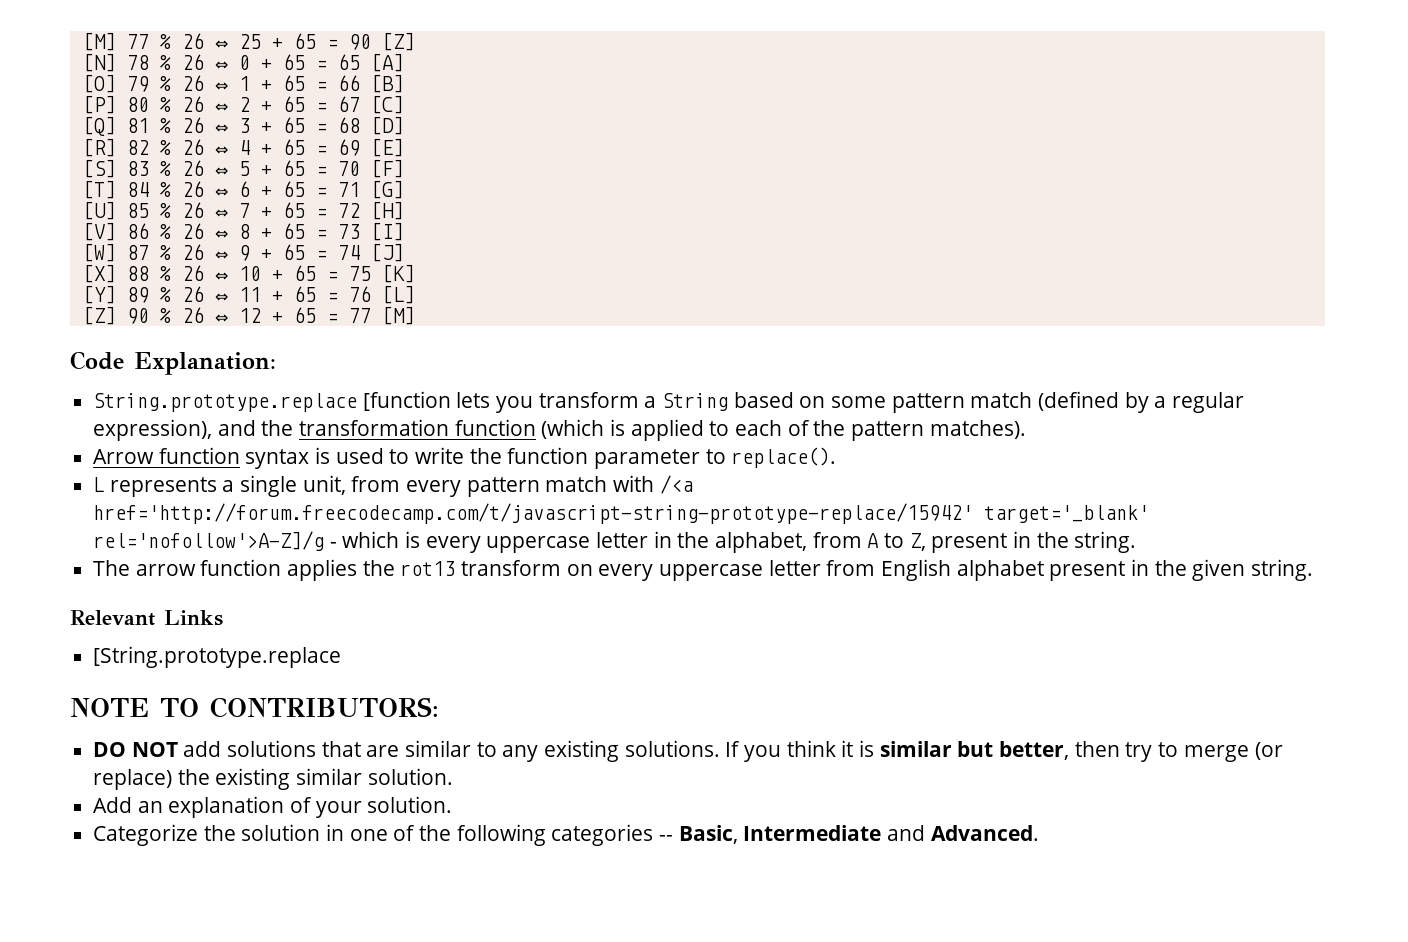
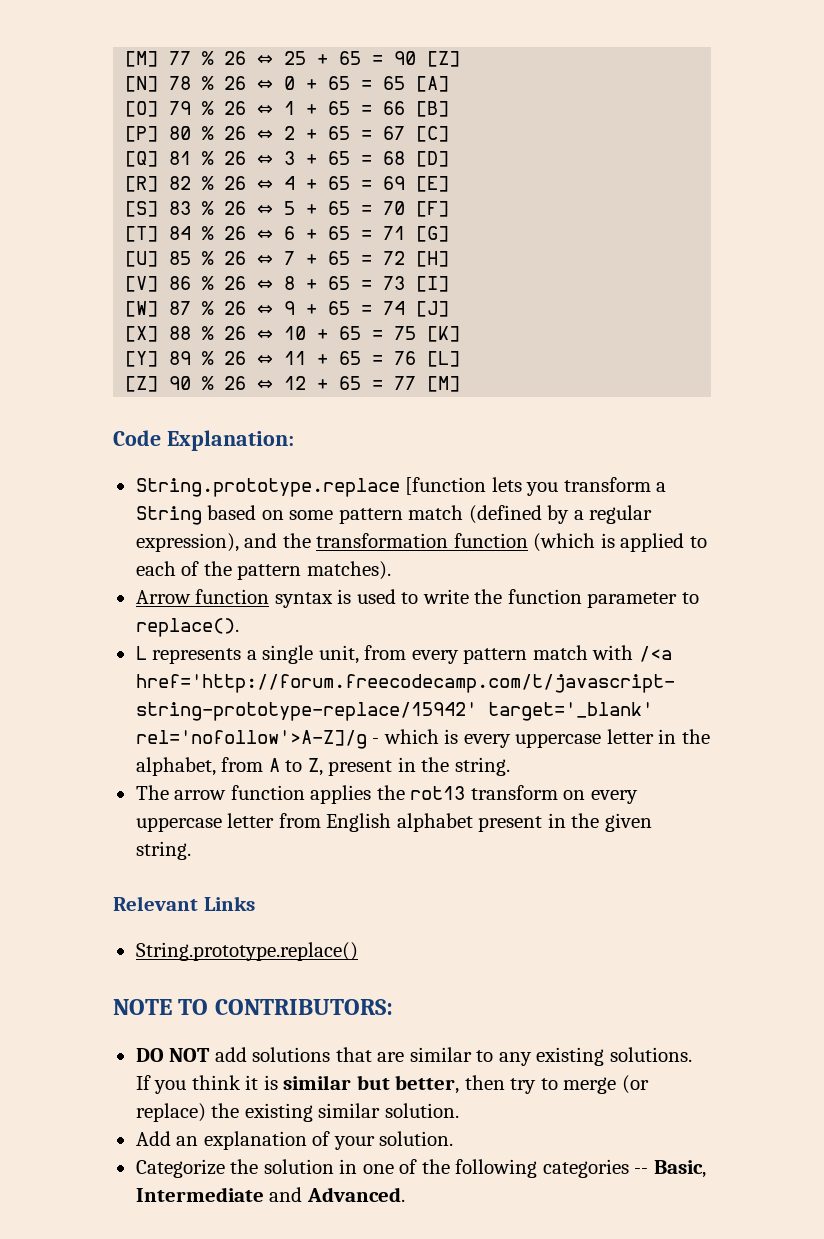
[93,646,342,668] [String.prototype.replace -> [135,942,358,961] String.prototype.replace()

